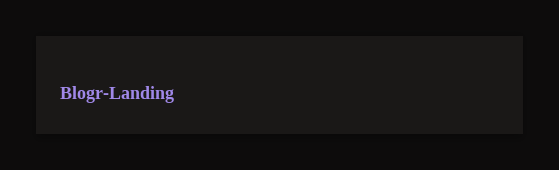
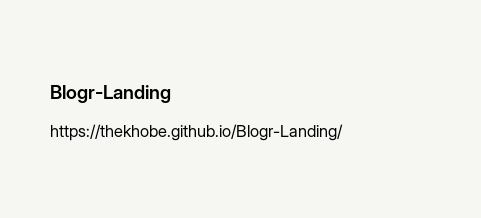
(174, 94) none -> [50,124,343,141] // https://thekhobe.github.io/Blogr-Landing/

